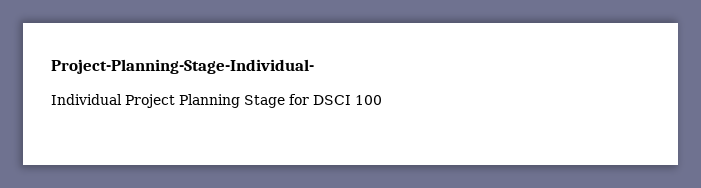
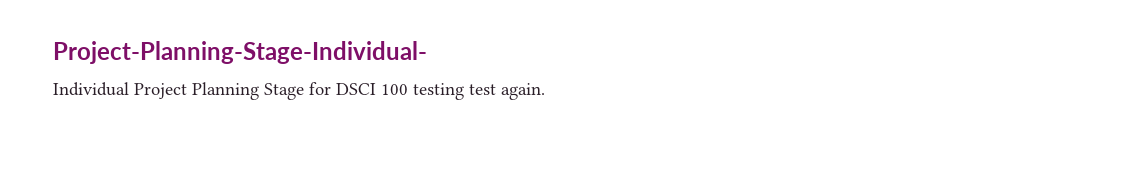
(382, 100) none -> [413,83,545,100] testing test again.

